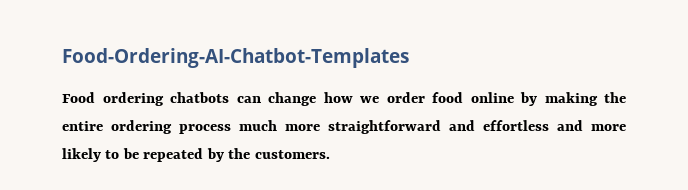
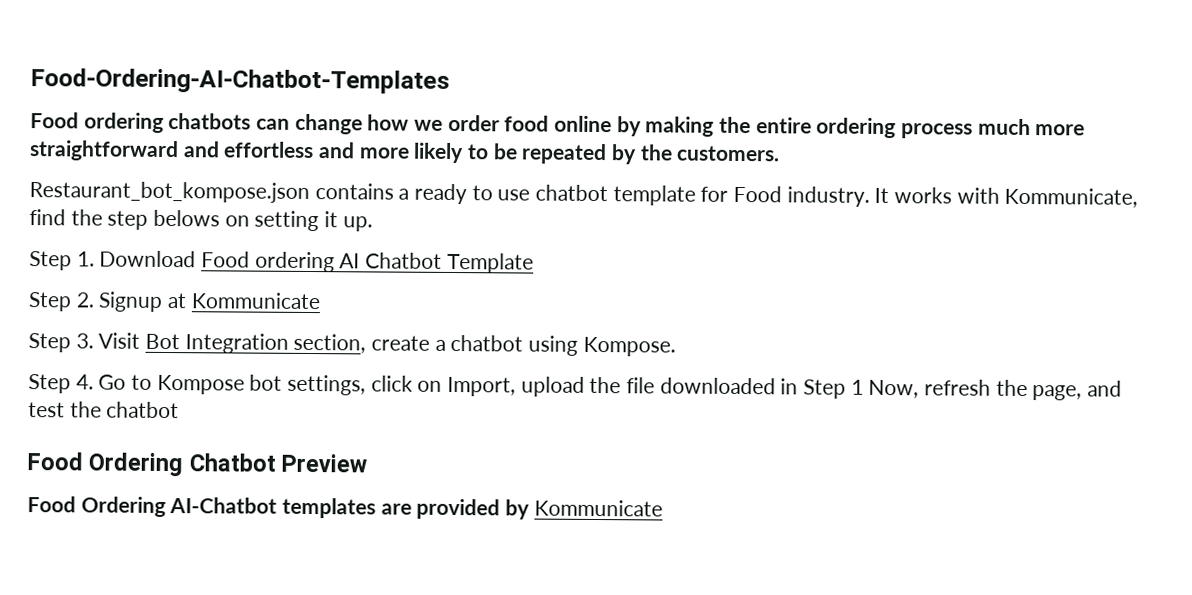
(330, 154) none -> [29,181,1139,208] [29,209,373,232] [29,250,534,274] [28,291,321,312] [28,332,676,357] [28,374,1123,401] [28,401,180,419] [27,452,368,477] [27,496,663,520] // Restaurant_bot_kompose.json contains a ready to use chatbot template for Food industry. It works with Kommunicate, find the step belows on setting it up. // Step 1. Download Food ordering AI Chatbot Template // Step 2. Signup at Kommunicate // Step 3. Visit Bot Integration section, create a chatbot using Kompose. // Step 4. Go to Kompose bot settings, click on Import, upload the file downloaded in Step 1 Now, refresh the page, and test the chatbot // Food Ordering Chatbot Preview // Food Ordering AI-Chatbot templates are provided by Kommunicate

